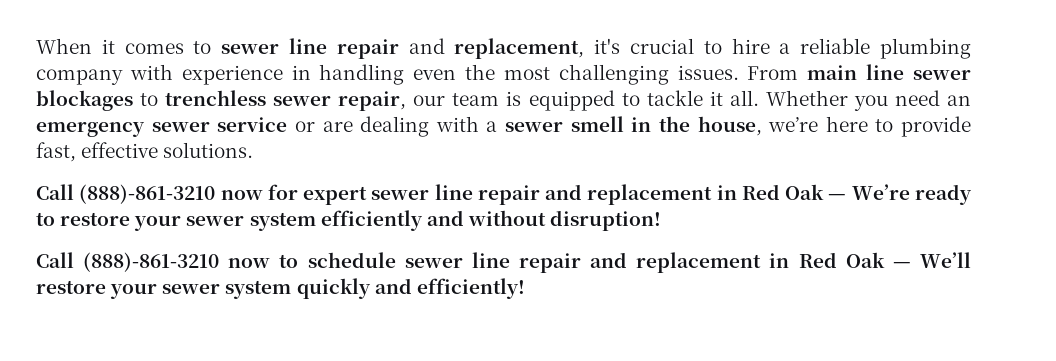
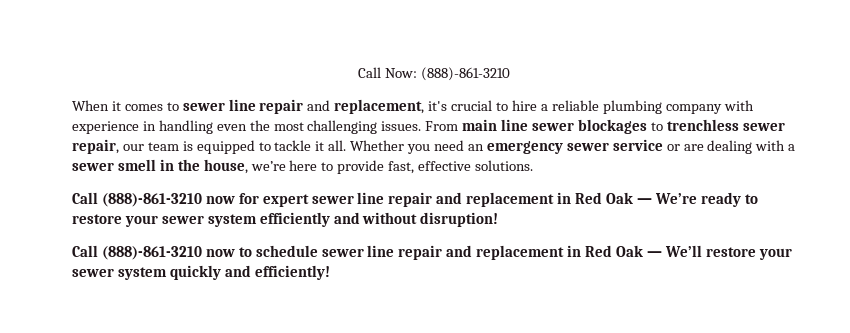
(36, 46) none -> [358,67,510,81] Call Now: (888)-861-3210 //

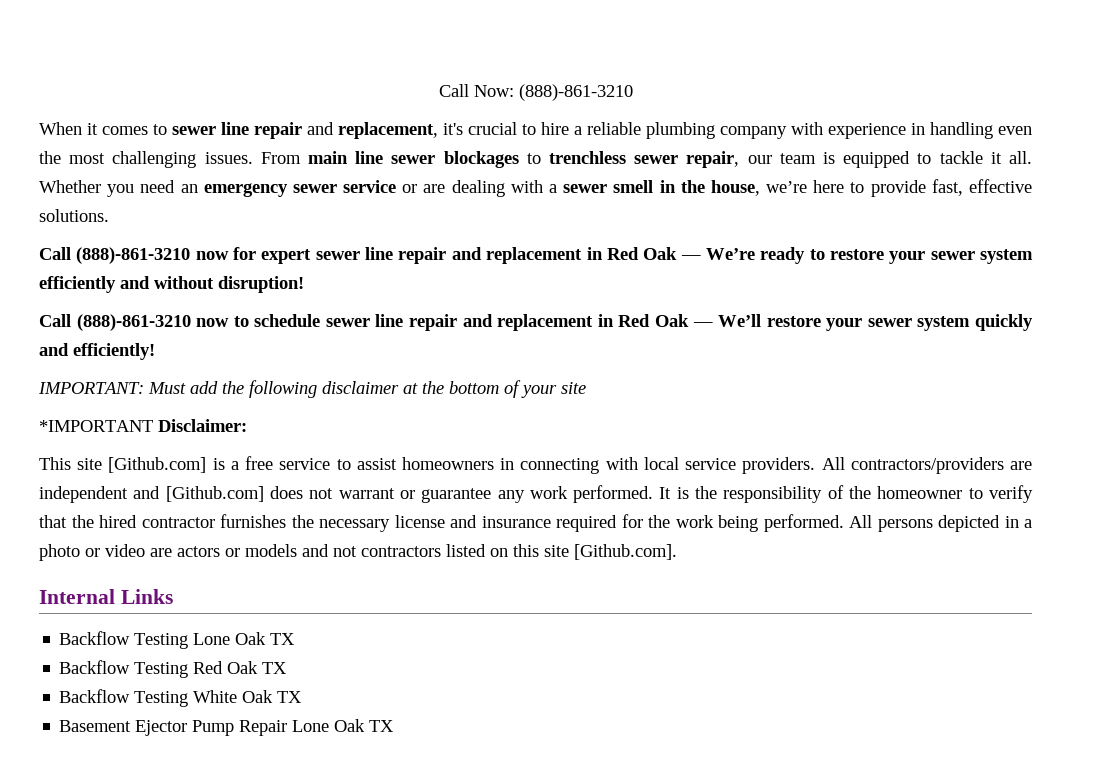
(330, 272) none -> [38,380,586,398] [39,419,247,432] [39,456,1032,474] [39,485,1033,503] [39,514,1032,532] [39,544,677,561] [39,589,173,604] [59,631,296,649] [59,660,288,678] [59,689,303,707] [59,719,395,736] // IMPORTANT: Must add the following disclaimer at the bottom of your site // *IMPORTANT Disclaimer: // This site [Github.com] is a free service to assist homeowners in connecting with local service providers. All contractors/providers are independent and [Github.com] does not warrant or guarantee any work performed. It is the responsibility of the homeowner to verify that the hired contractor furnishes the necessary license and insurance required for the work being performed. All persons depicted in a photo or video are actors or models and not contractors listed on this site [Github.com]. // Internal Links // Backflow Testing Lone Oak TX // Backflow Testing Red Oak TX // Backflow Testing White Oak TX // Basement Ejector Pump Repair Lone Oak TX

